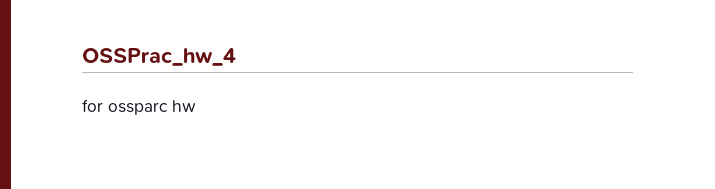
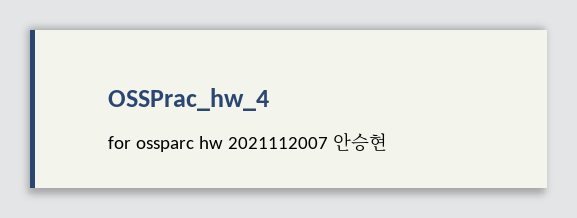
(196, 106) none -> [227,132,387,151] 2021112007 안승현

